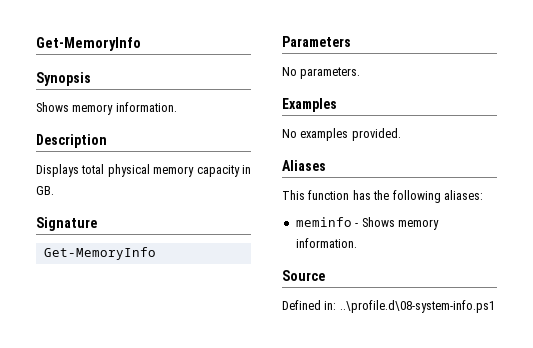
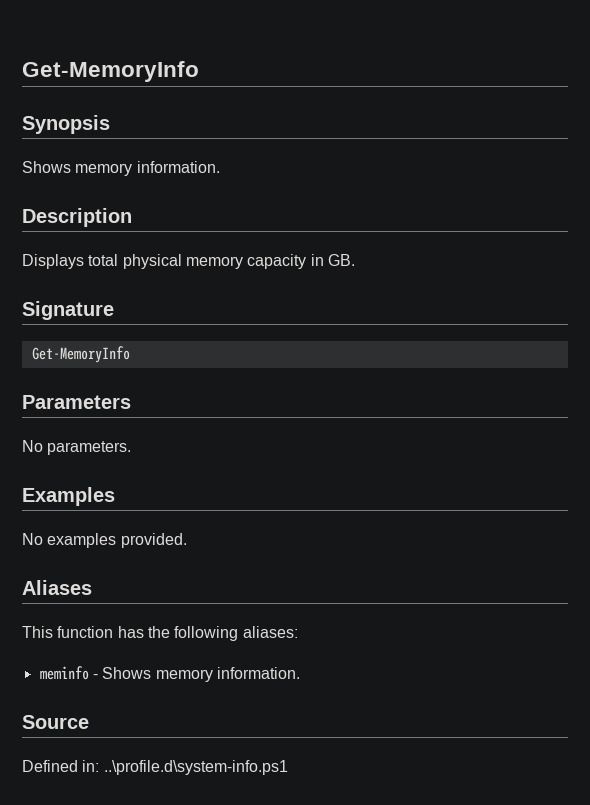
[339,300,495,313] ..\profile.d\08-system-info.ps1 -> [103,760,288,775] ..\profile.d\system-info.ps1

